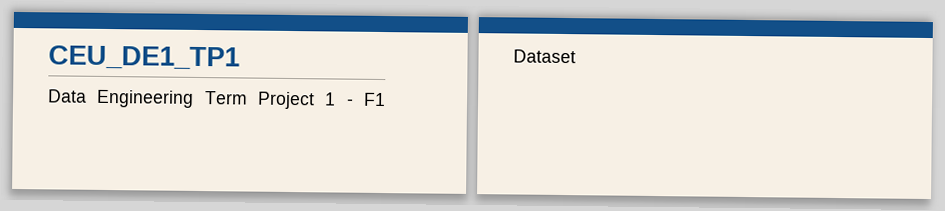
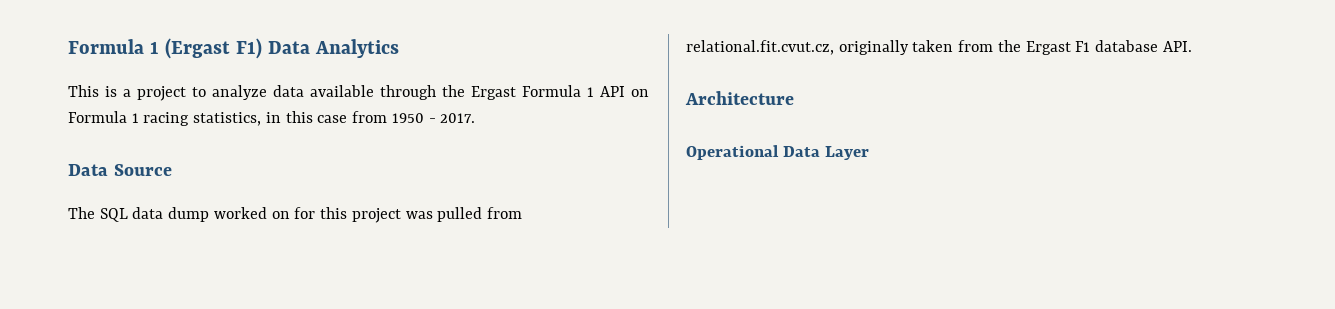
[48,45,240,71] [48,89,386,110] [513,49,576,64] CEU_DE1_TP1 // Data Engineering Term Project 1 - F1 Dataset -> [68,38,399,59] [68,85,649,101] [68,111,476,126] [68,164,172,176] [68,207,522,223] [686,40,1192,55] [685,91,794,105] [686,145,870,160] Formula 1 (Ergast F1) Data Analytics // This is a project to analyze data available through the Ergast Formula 1 API on Formula 1 racing statistics, in this case from 1950 - 2017. // Data Source // The SQL data dump worked on for this project was pulled from relational.fit.cvut.cz, originally taken from the Ergast F1 database API. // Architecture // Operational Data Layer

